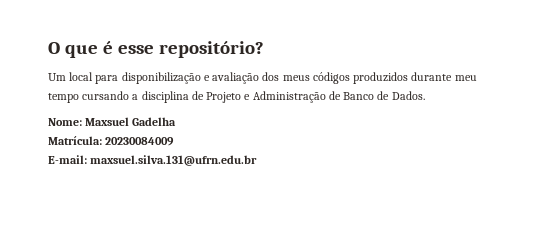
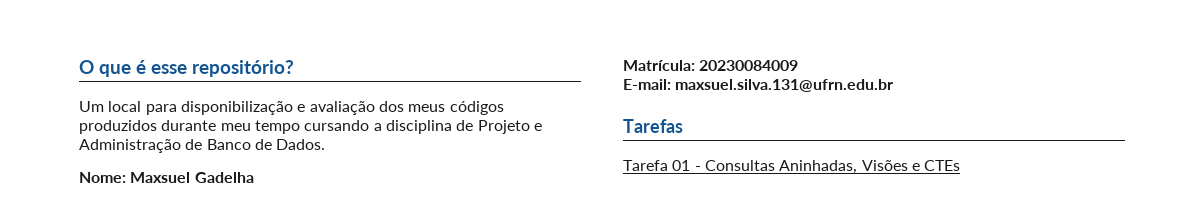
(258, 160) none -> [623,119,683,133] [623,160,961,174] // Tarefas // Tarefa 01 - Consultas Aninhadas, Visões e CTEs

